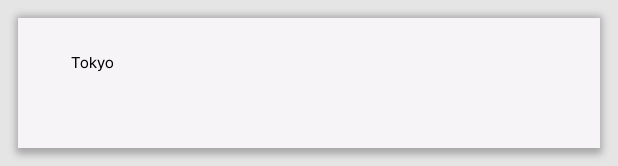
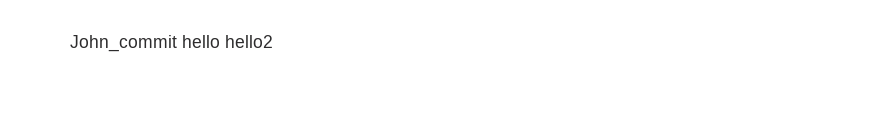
[71,57,114,72] Tokyo -> [70,35,273,52] John_commit hello hello2

